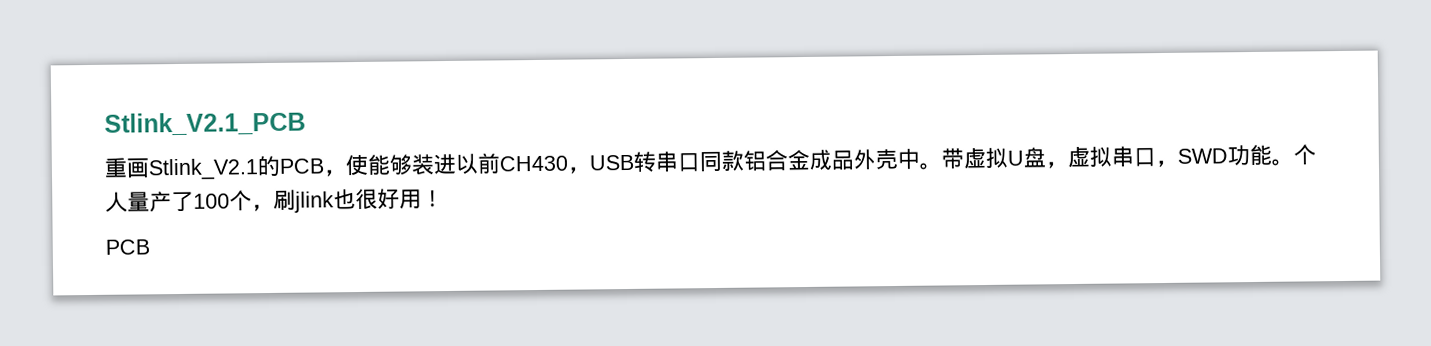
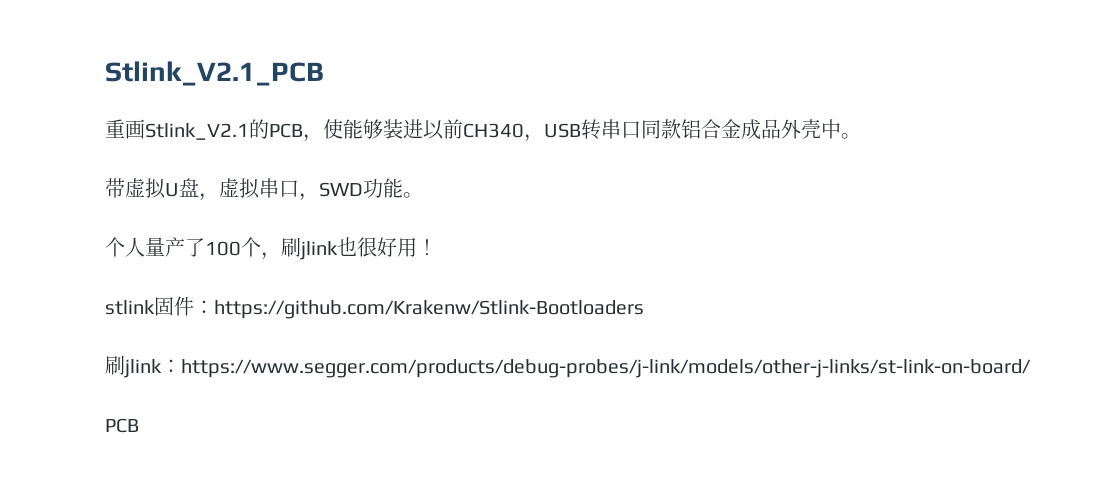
[499,155,568,172] CH430 -> [463,123,524,138] CH340
(942, 166) none -> (861, 136) //
(1294, 162) none -> (423, 195) //
(444, 199) none -> [105,296,644,319] [105,355,1031,378] // stlink固件：https://github.com/Krakenw/Stlink-Bootloaders // 刷jlink：https://www.segger.com/products/debug-probes/j-link/models/other-j-links/st-link-on-board/

